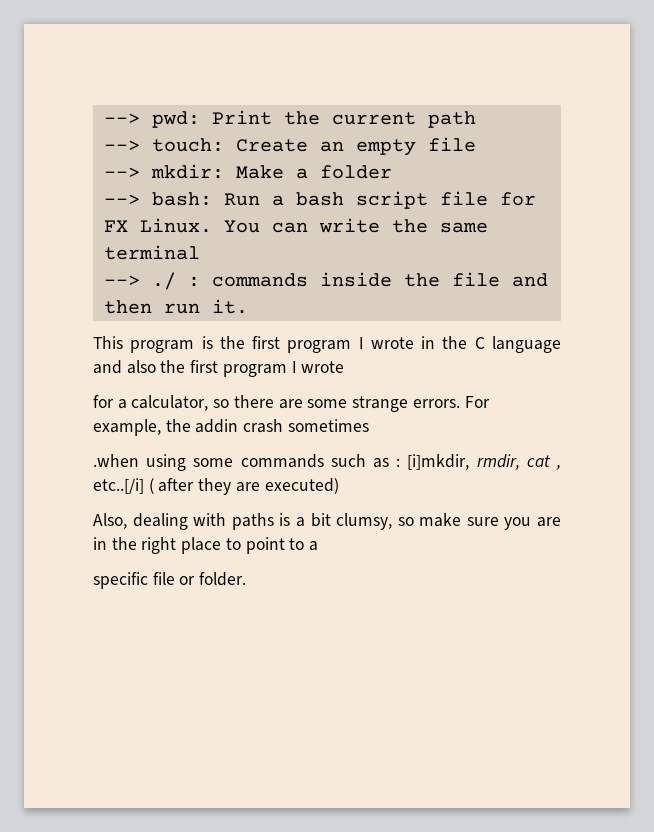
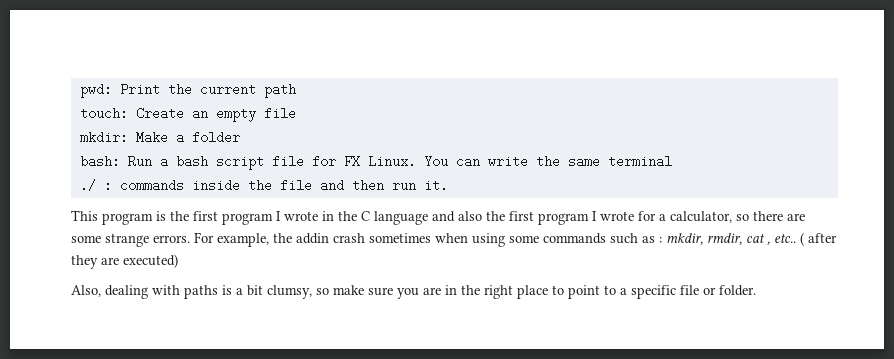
[103,113,140,124] --> -> (79, 90) none
[103,140,140,151] --> -> (296, 90) none
[103,167,140,178] --> -> (296, 113) none
[103,194,140,205] --> -> (240, 137) none
[103,275,140,286] --> -> (672, 161) none
(345, 367) // -> (634, 216) none
[93,454,139,467] // .when -> [435,233,468,243] when
[407,454,470,470] [i]mkdir, -> [666,233,703,245] mkdir,
[93,478,144,494] etc..[/i] -> [774,234,796,243] etc..
(319, 546) // -> (627, 291) none

